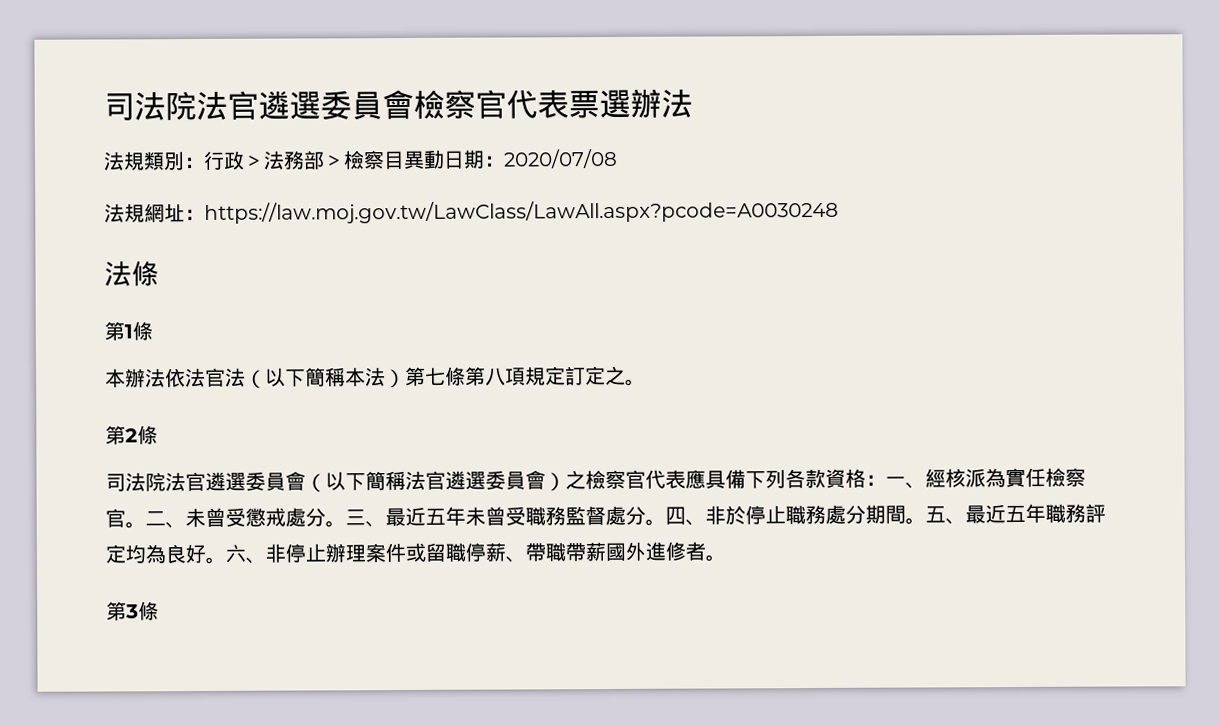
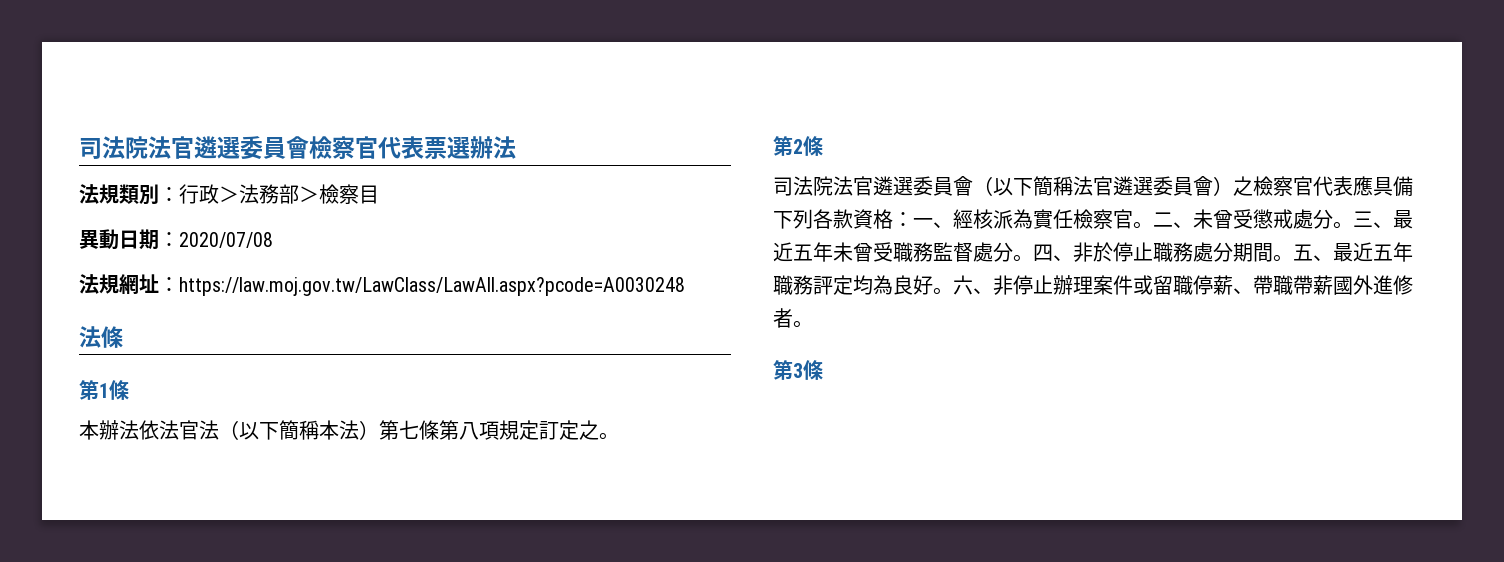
(405, 160) none -> (379, 194) //

